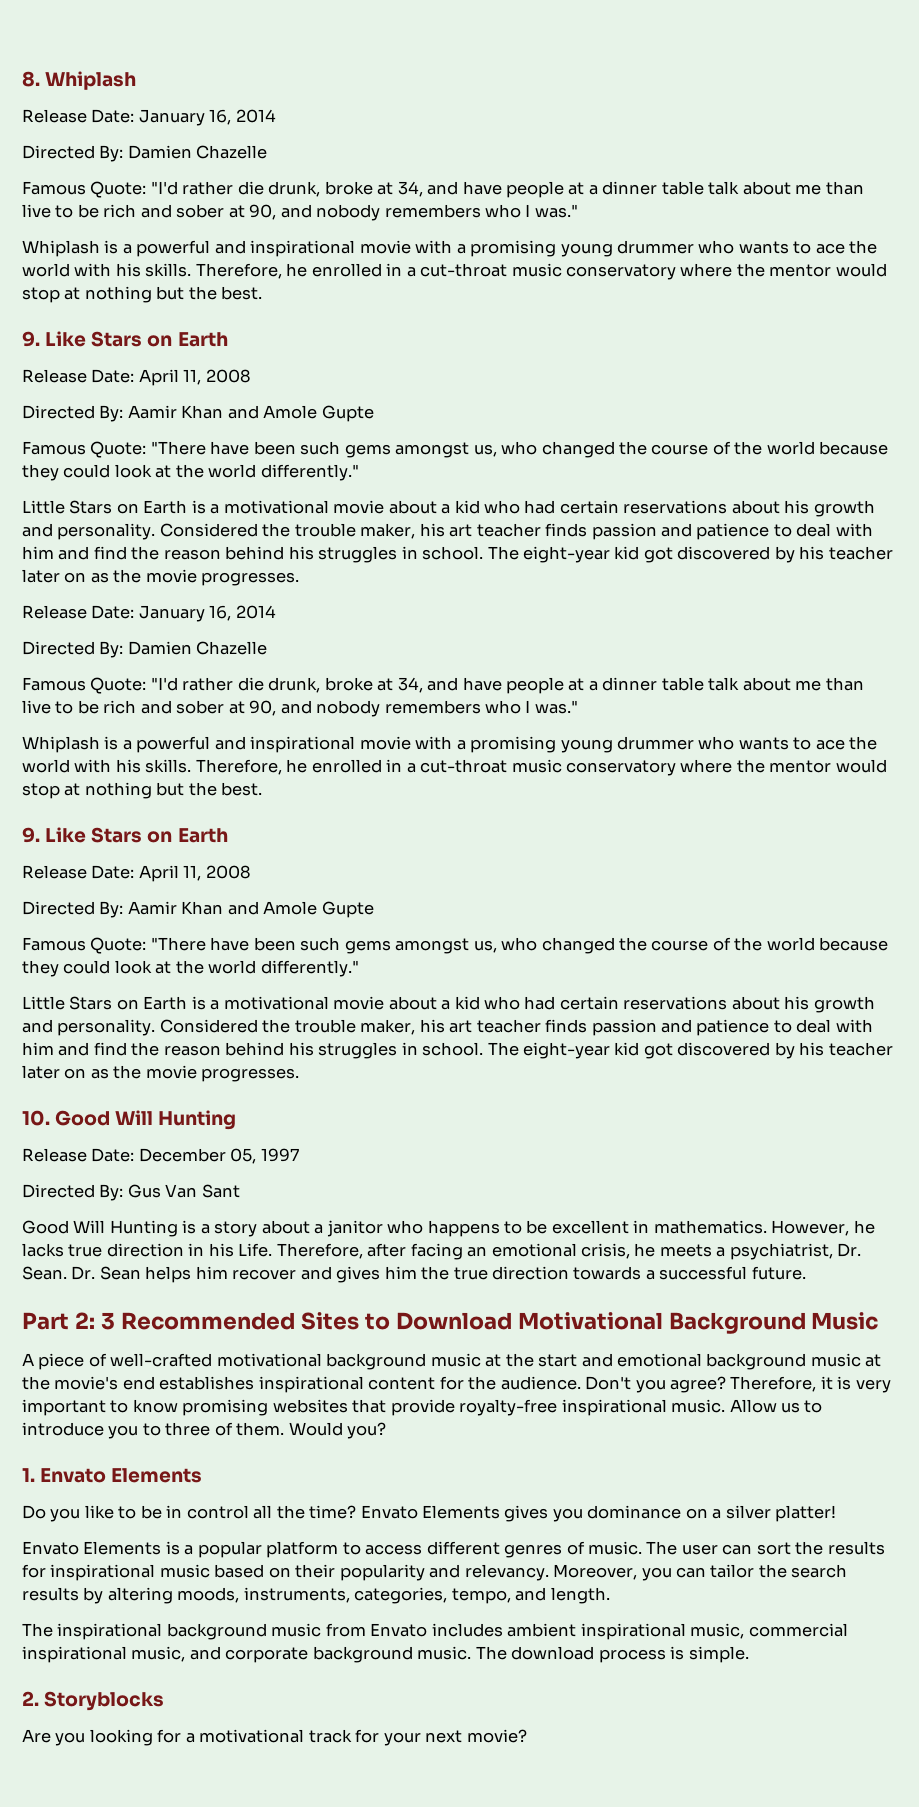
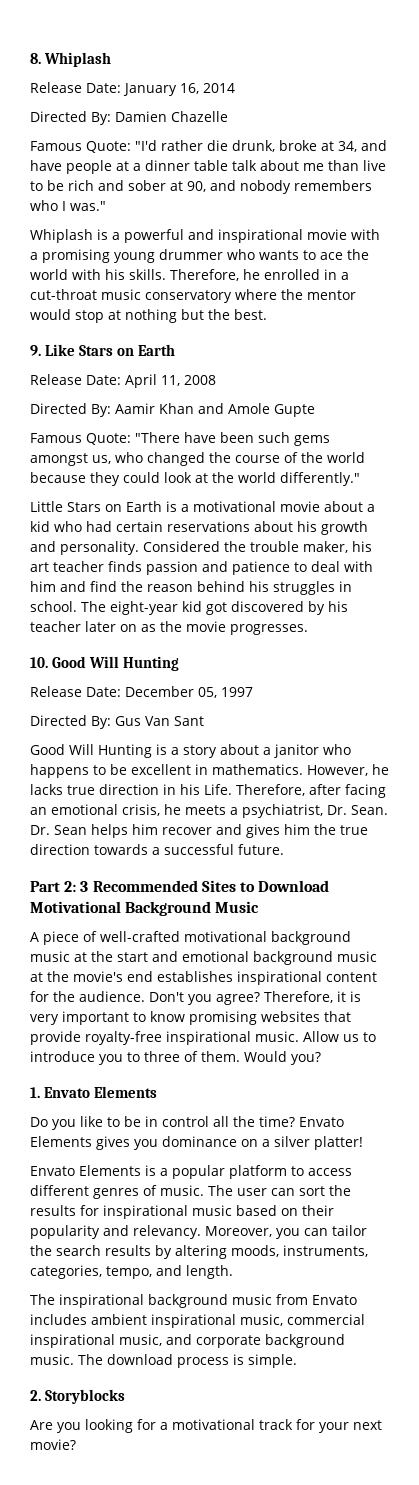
[22,605,276,622] [22,641,268,658] [22,677,864,694] [22,700,578,717] [22,736,878,753] [22,759,887,776] [22,782,263,799] [22,827,228,843] [22,865,251,882] [22,901,374,918] [22,937,889,954] [22,960,359,977] [22,996,875,1013] [22,1019,873,1036] [22,1042,893,1059] [22,1065,300,1082] // Release Date: January 16, 2014 // Directed By: Damien Chazelle // Famous Quote: "I'd rather die drunk, broke at 34, and have people at a dinner table talk about me than live to be rich and sober at 90, and nobody remembers who I was." // Whiplash is a powerful and inspirational movie with a promising young drummer who wants to ace the world with his skills. Therefore, he enrolled in a cut-throat music conservatory where the mentor would stop at nothing but the best. // 9. Like Stars on Earth // Release Date: April 11, 2008 // Directed By: Aamir Khan and Amole Gupte // Famous Quote: "There have been such gems amongst us, who changed the course of the world because they could look at the world differently." // Little Stars on Earth is a motivational movie about a kid who had certain reservations about his growth and personality. Considered the trouble maker, his art teacher finds passion and patience to deal with him and find the reason behind his struggles in school. The eight-year kid got discovered by his teacher later on as the movie progresses. -> (308, 629) none

